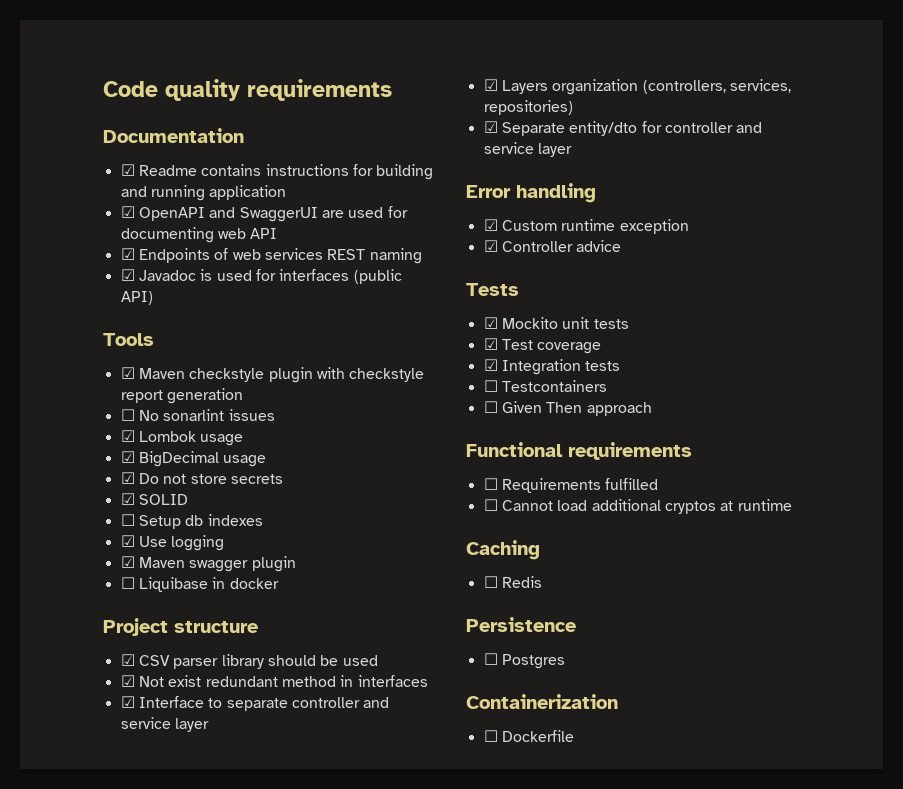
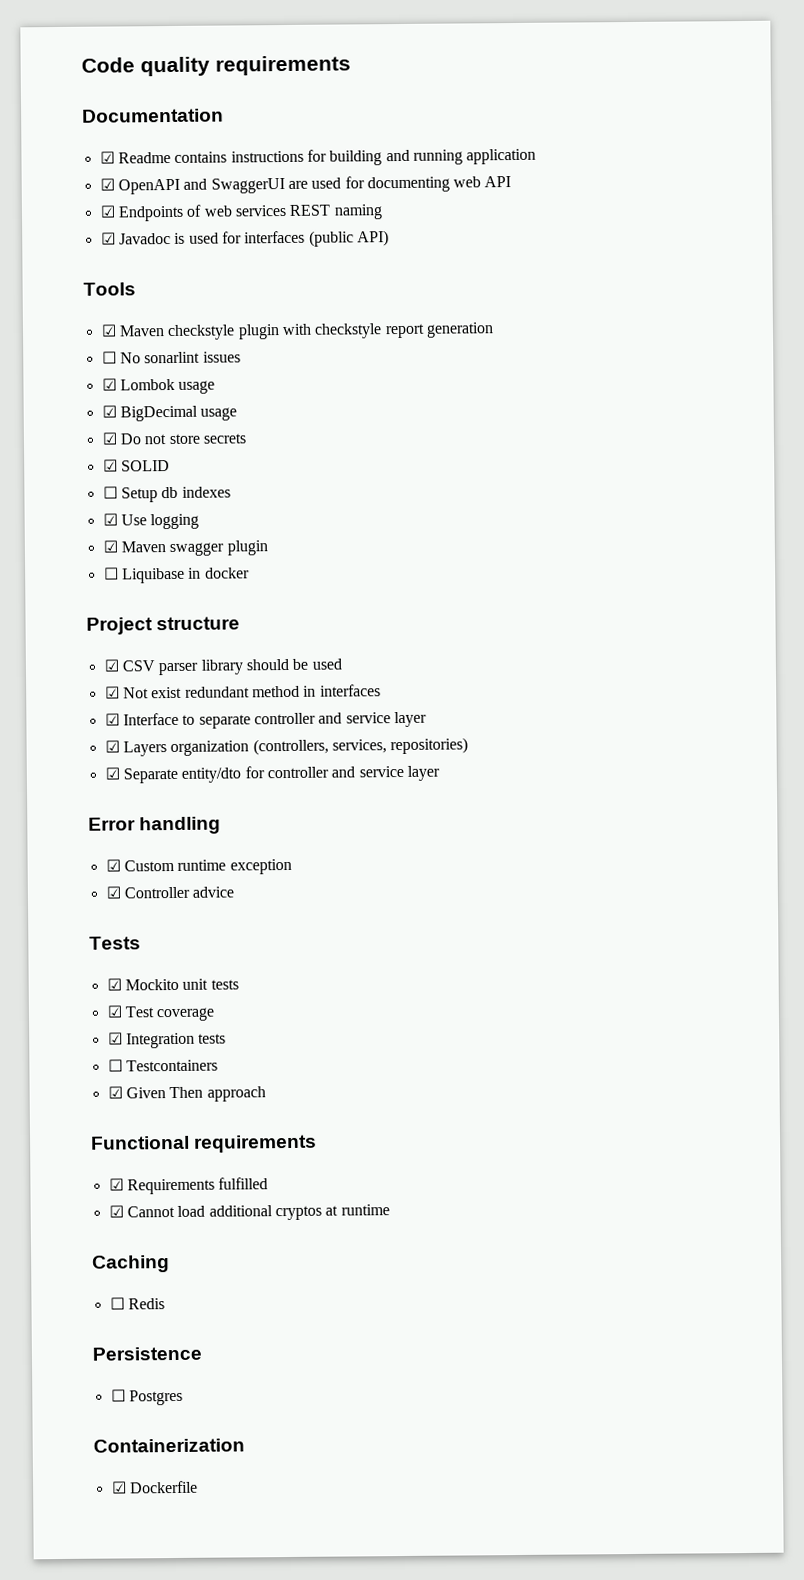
[483,401,498,413] ☐ -> [107,1086,123,1099] ☑
[483,478,498,490] ☐ -> [108,1178,124,1191] ☑
[483,499,498,511] ☐ -> [108,1205,124,1218] ☑
[483,730,498,742] ☐ -> [111,1481,127,1494] ☑

